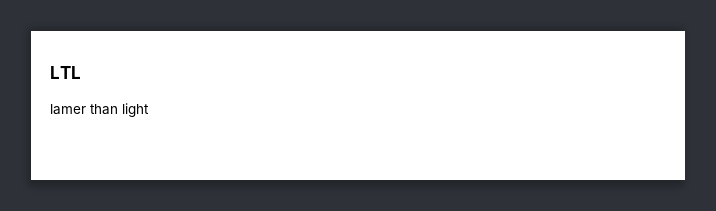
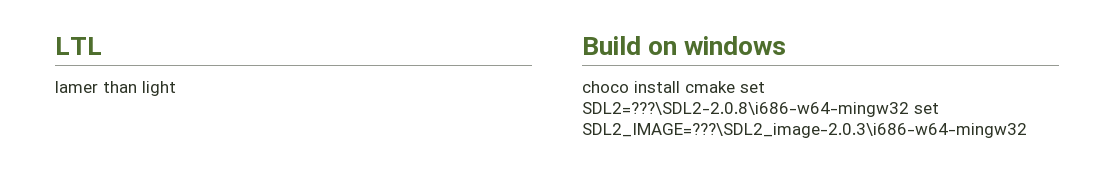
(149, 110) none -> [582,36,787,55] [582,81,765,93] [582,102,939,117] [582,123,1027,138] // Build on windows // choco install cmake set SDL2=???\SDL2-2.0.8\i686-w64-mingw32 set SDL2_IMAGE=???\SDL2_image-2.0.3\i686-w64-mingw32

